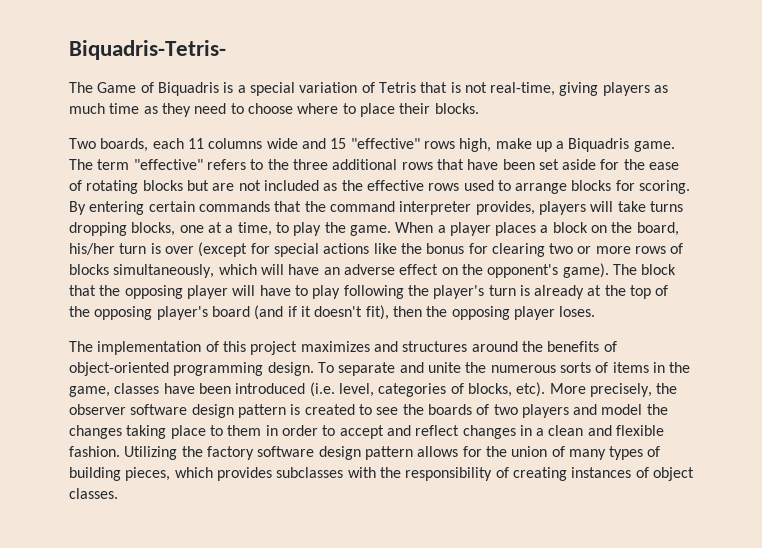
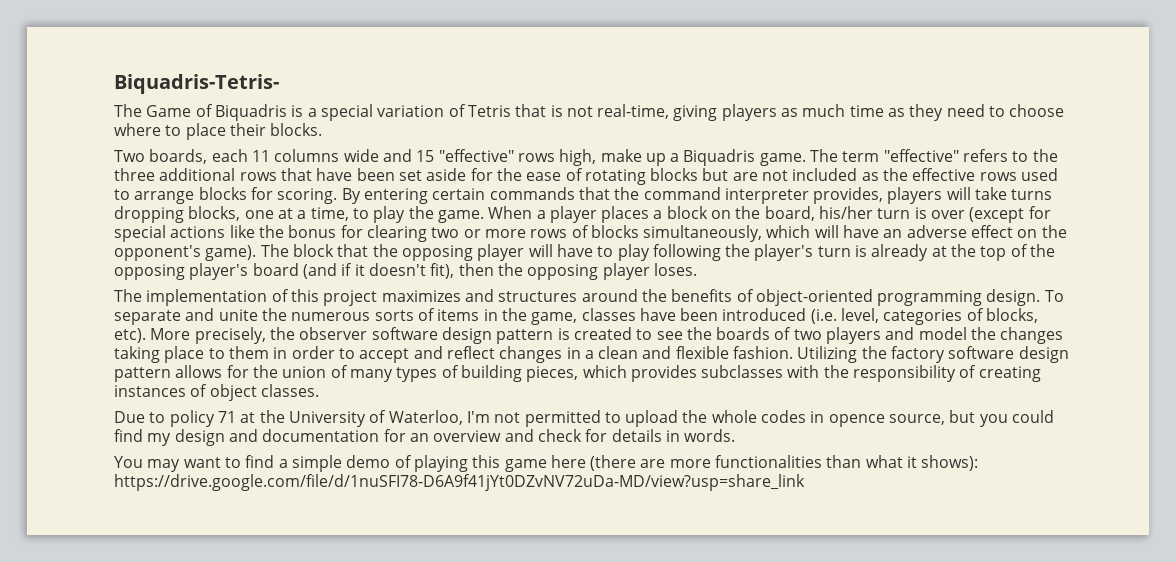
(118, 493) none -> [114,410,1055,427] [114,429,736,446] [114,455,979,472] [114,474,805,491] // Due to policy 71 at the University of Waterloo, I'm not permitted to upload the whole codes in opence source, but you could find my design and documentation for an overview and check for details in words. // You may want to find a simple demo of playing this game here (there are more functionalities than what it shows): https://drive.google.com/file/d/1nuSFI78-D6A9f41jYt0DZvNV72uDa-MD/view?usp=share_link

